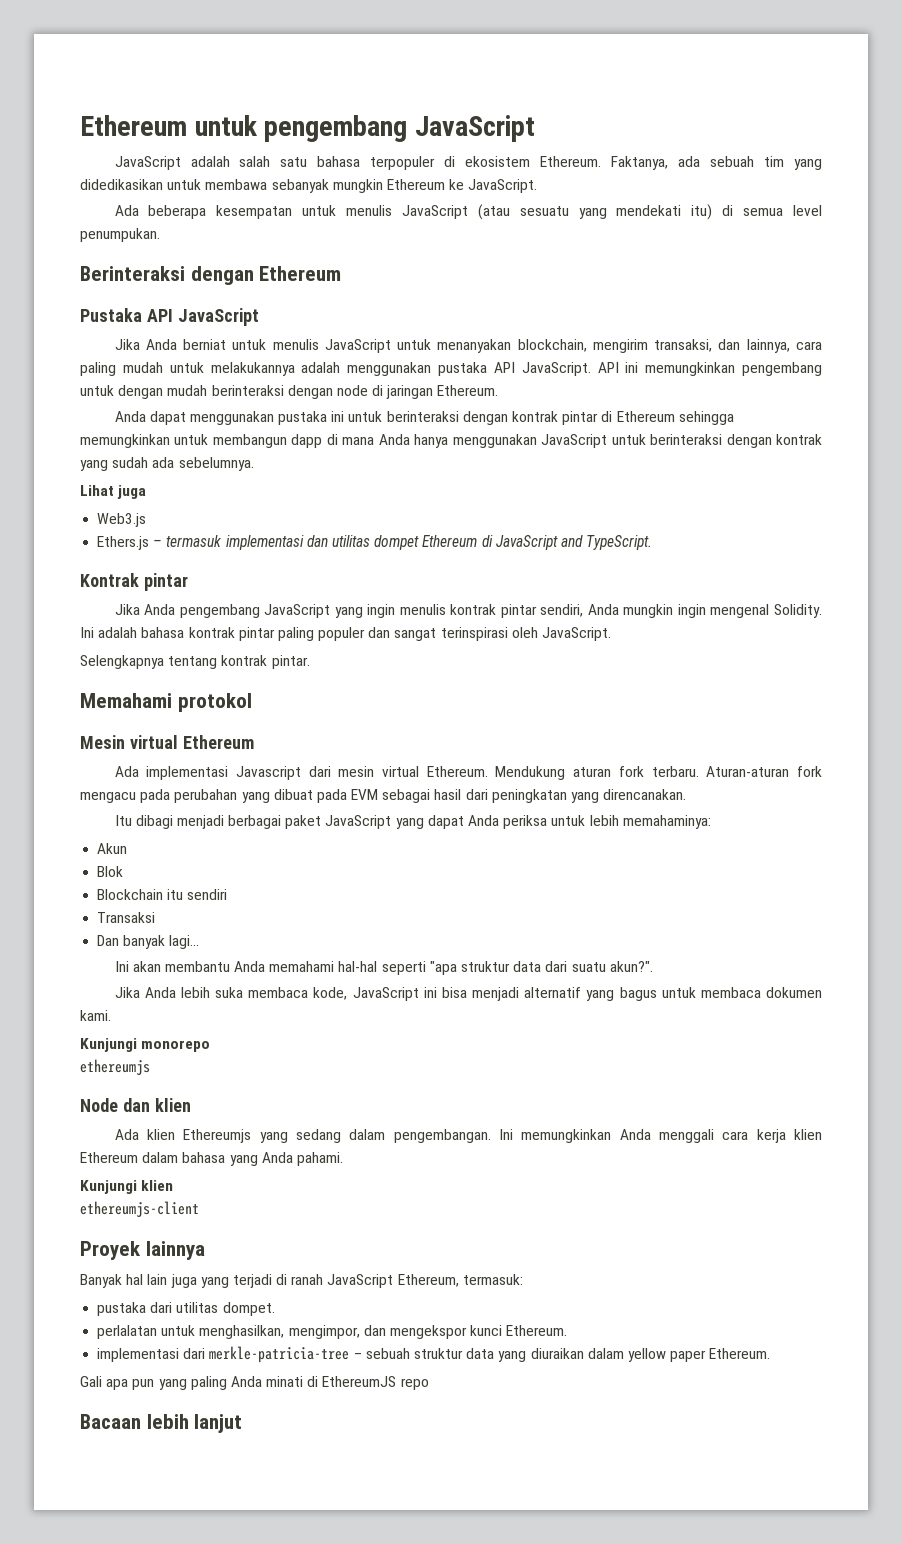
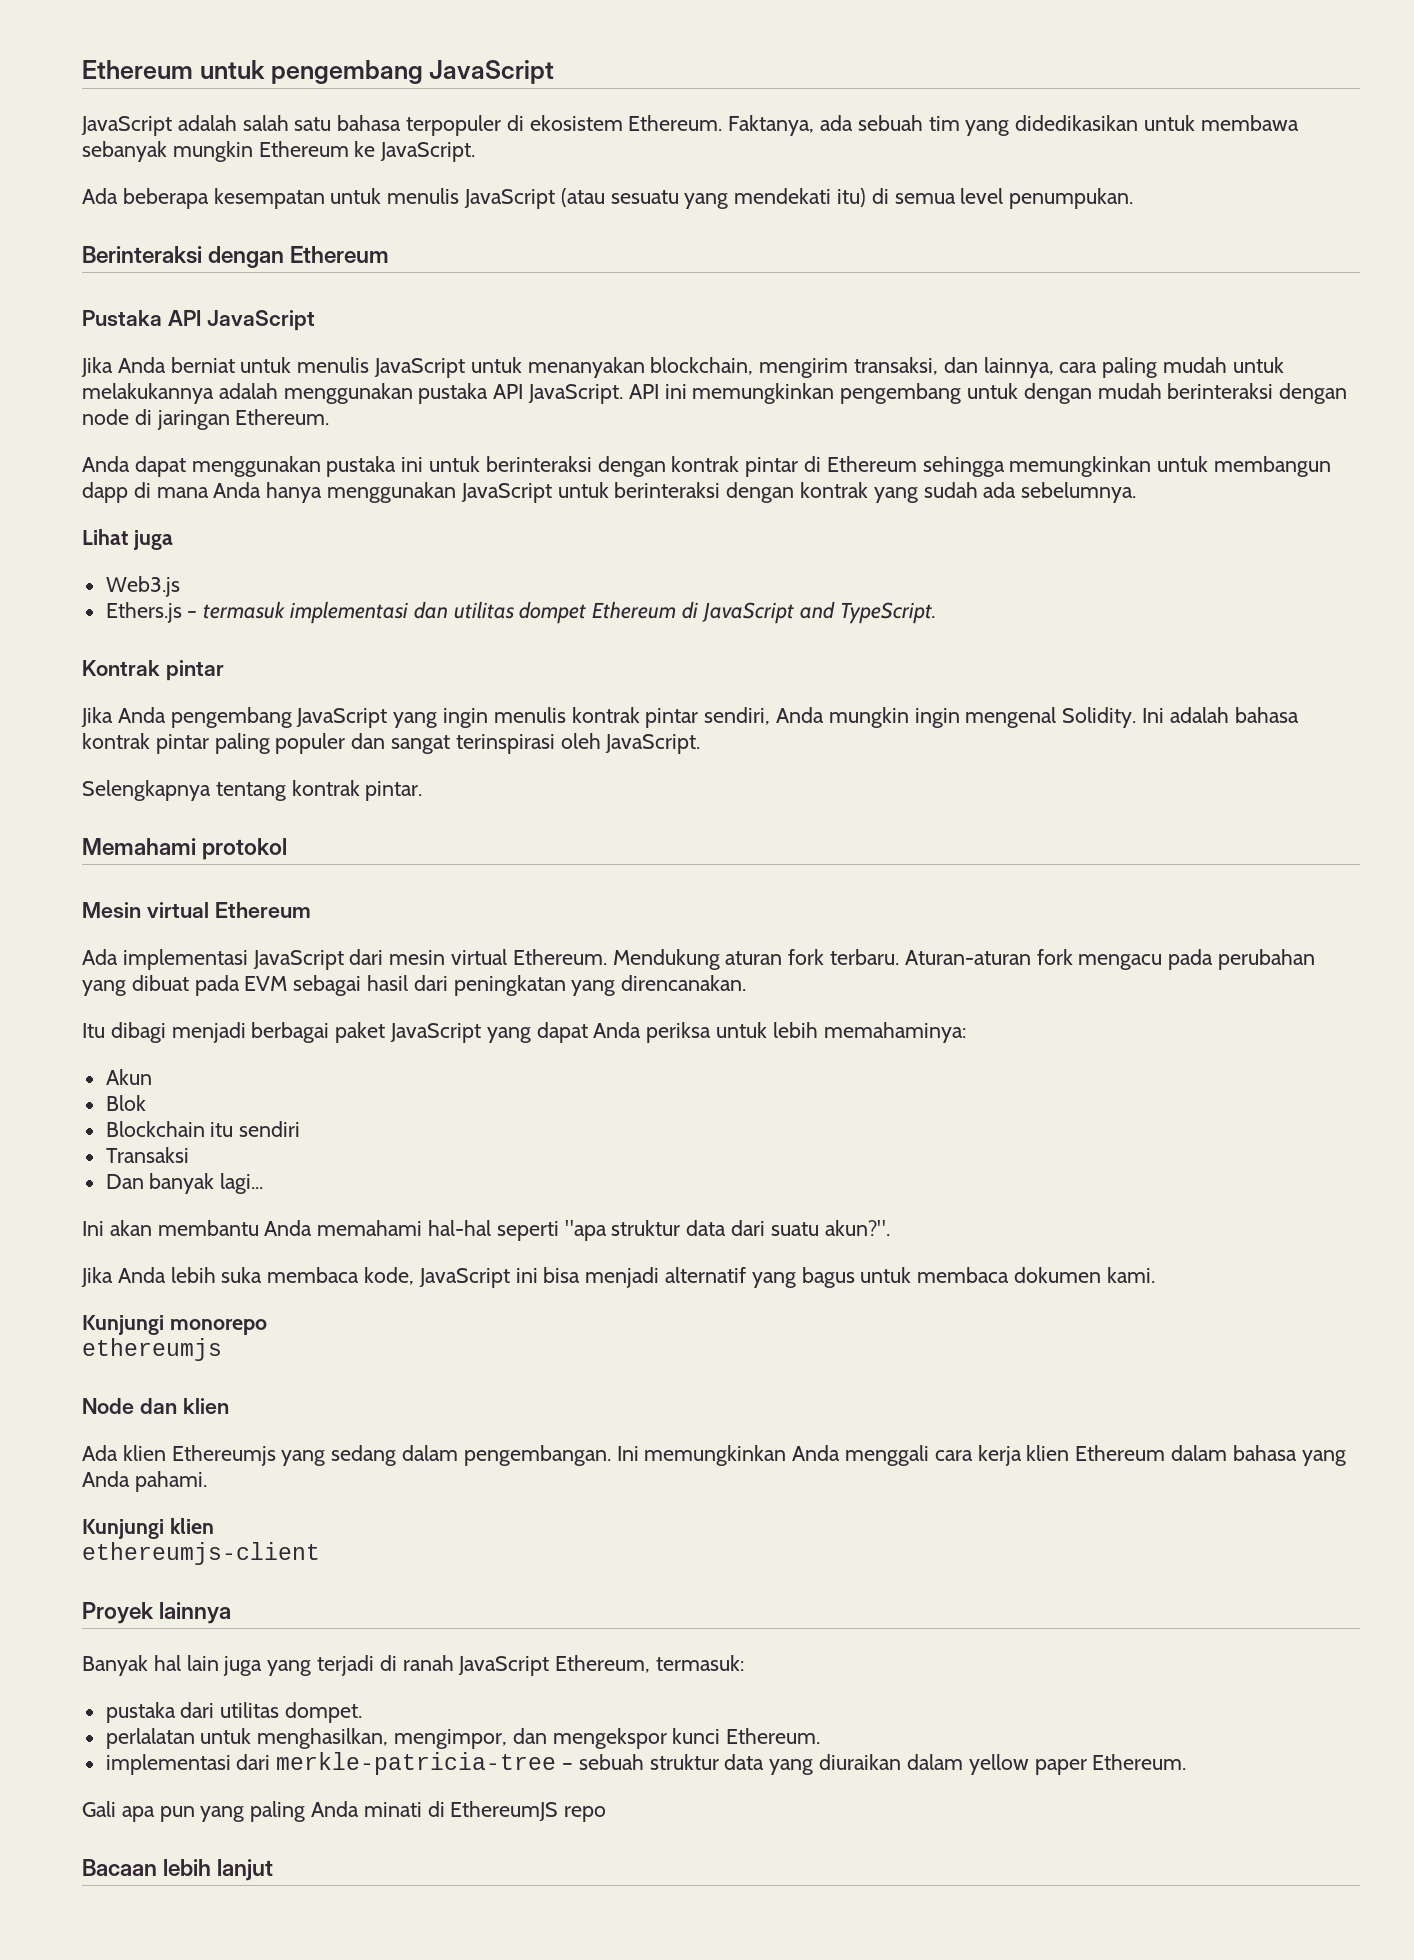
[235,766,301,780] Javascript -> [252,950,344,970] JavaScript

